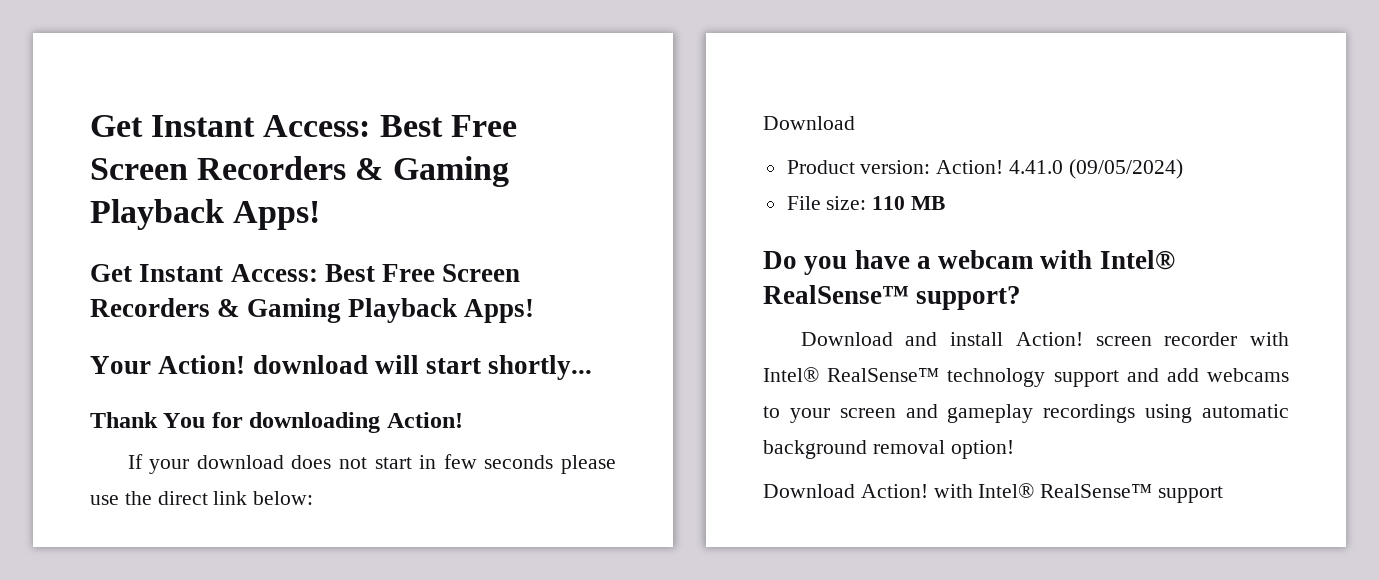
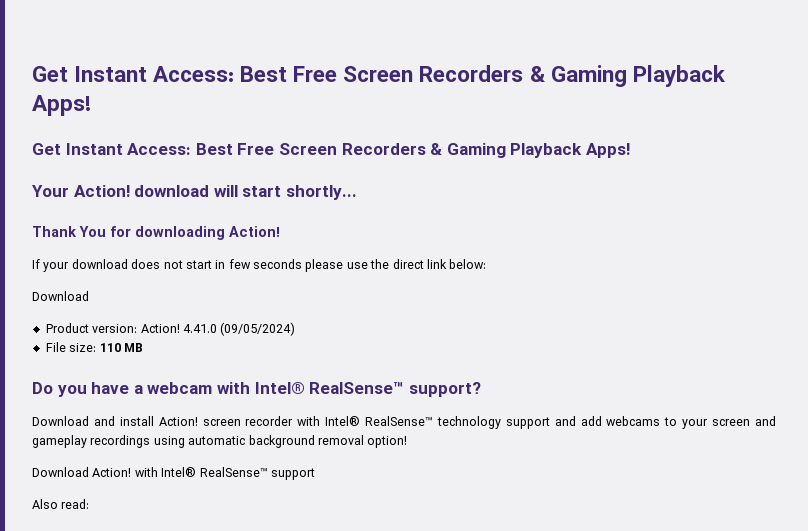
(1224, 494) none -> [32,499,90,509] // Also read:

